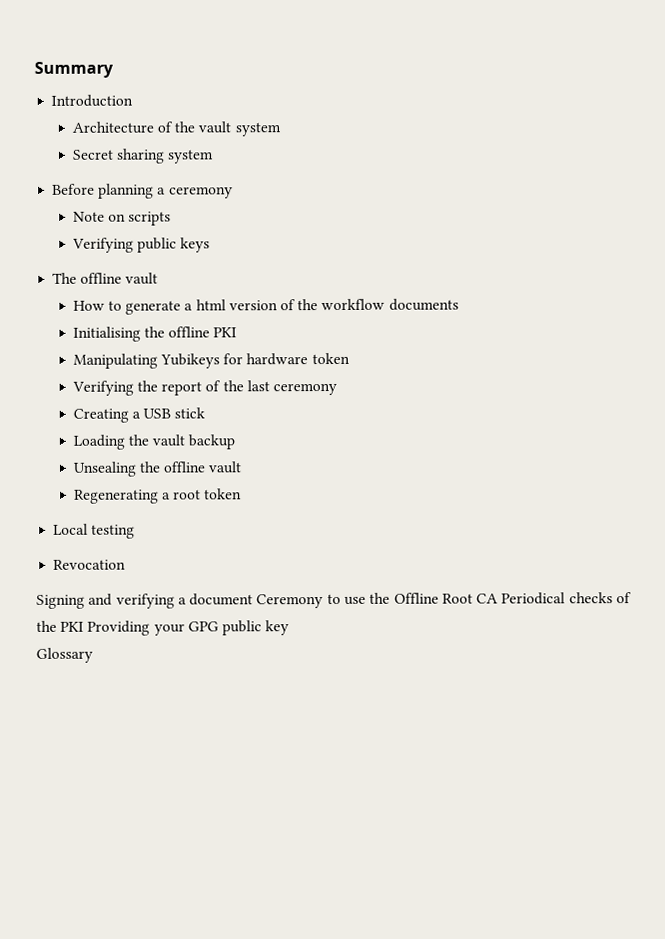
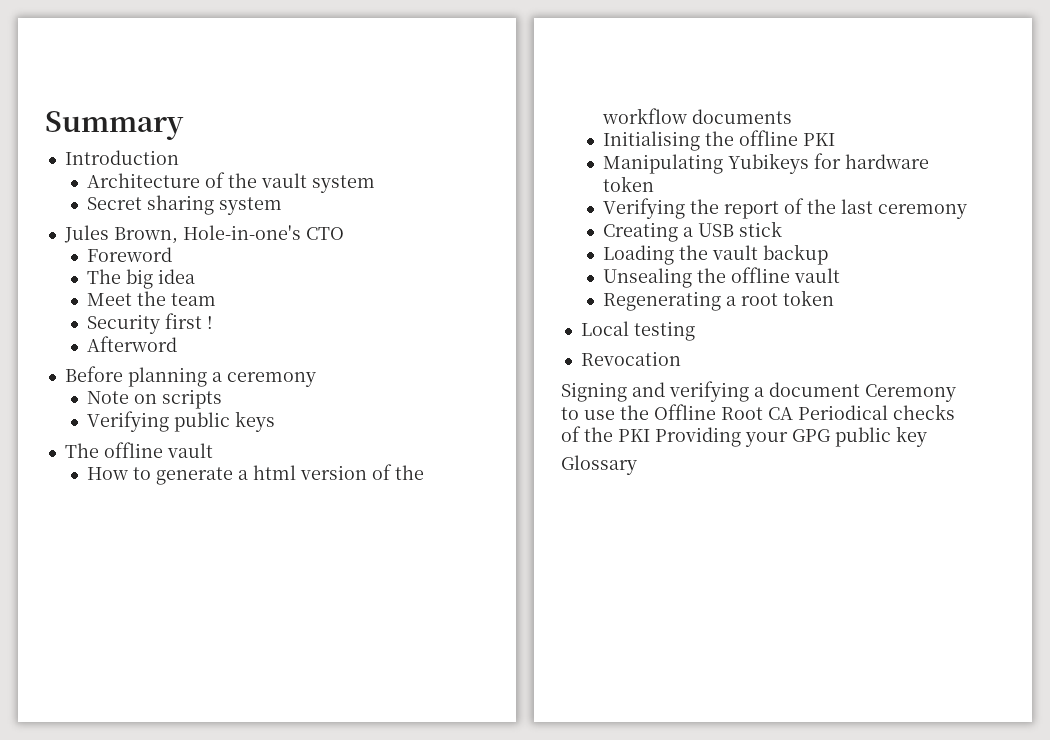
(215, 156) none -> [63,225,344,244] [87,247,173,262] [87,269,196,289] [87,291,217,306] [87,313,214,334] [87,336,178,352] // Jules Brown, Hole-in-one's CTO // Foreword // The big idea // Meet the team // Security first ! // Afterword

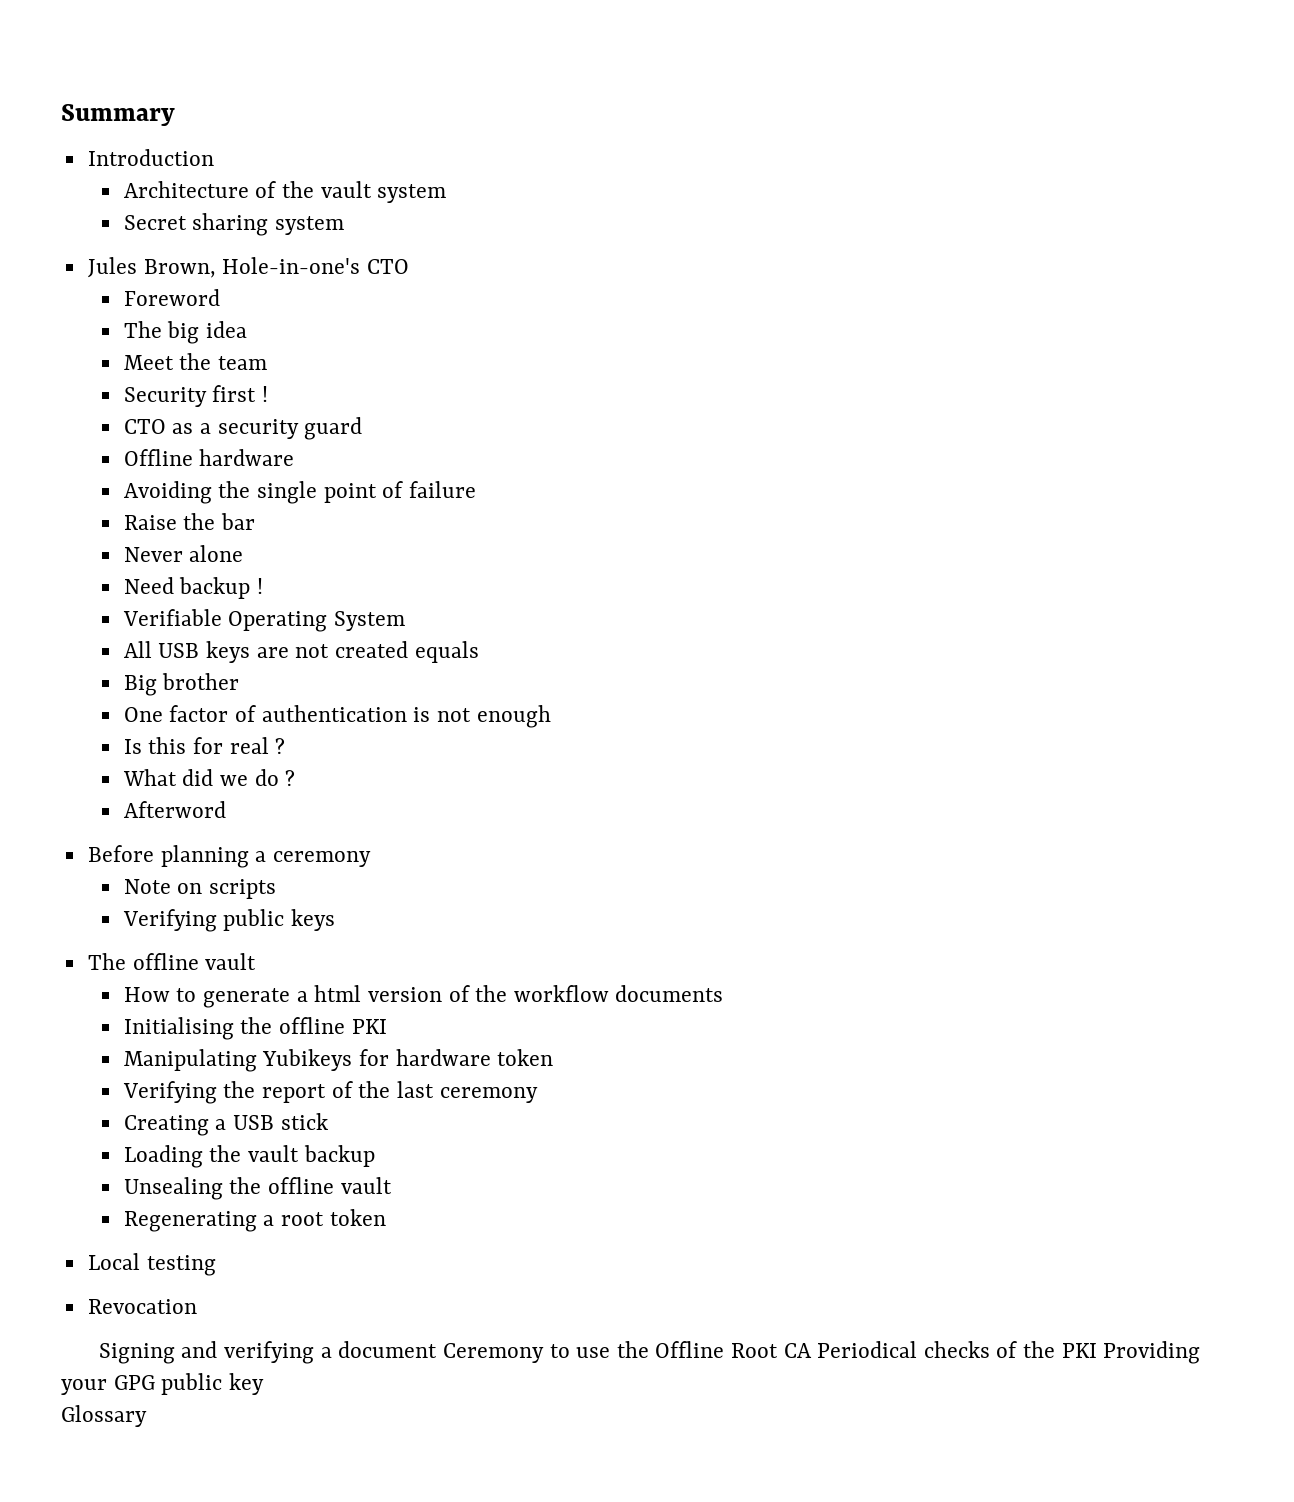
(214, 322) none -> [123,417,363,440] [123,449,295,466] [123,481,476,504] [123,513,256,530] [123,545,244,562] [123,577,264,599] [122,609,406,632] [123,641,479,663] [123,673,240,696] [123,705,551,728] [123,737,286,754] [122,769,296,786] // CTO as a security guard // Offline hardware // Avoiding the single point of failure // Raise the bar // Never alone // Need backup ! // Verifiable Operating System // All USB keys are not created equals // Big brother // One factor of authentication is not enough // Is this for real ? // What did we do ?

